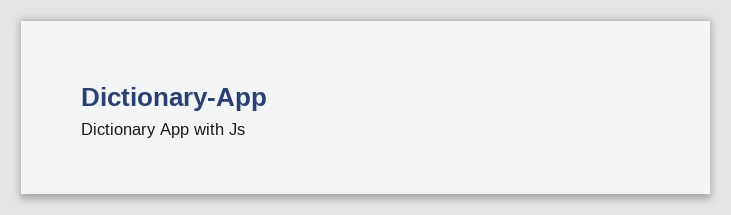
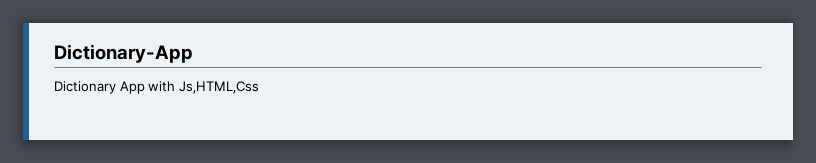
[229,123,245,135] Js -> [178,81,259,94] Js,HTML,Css

